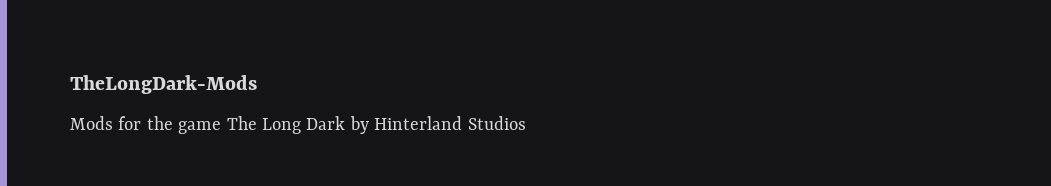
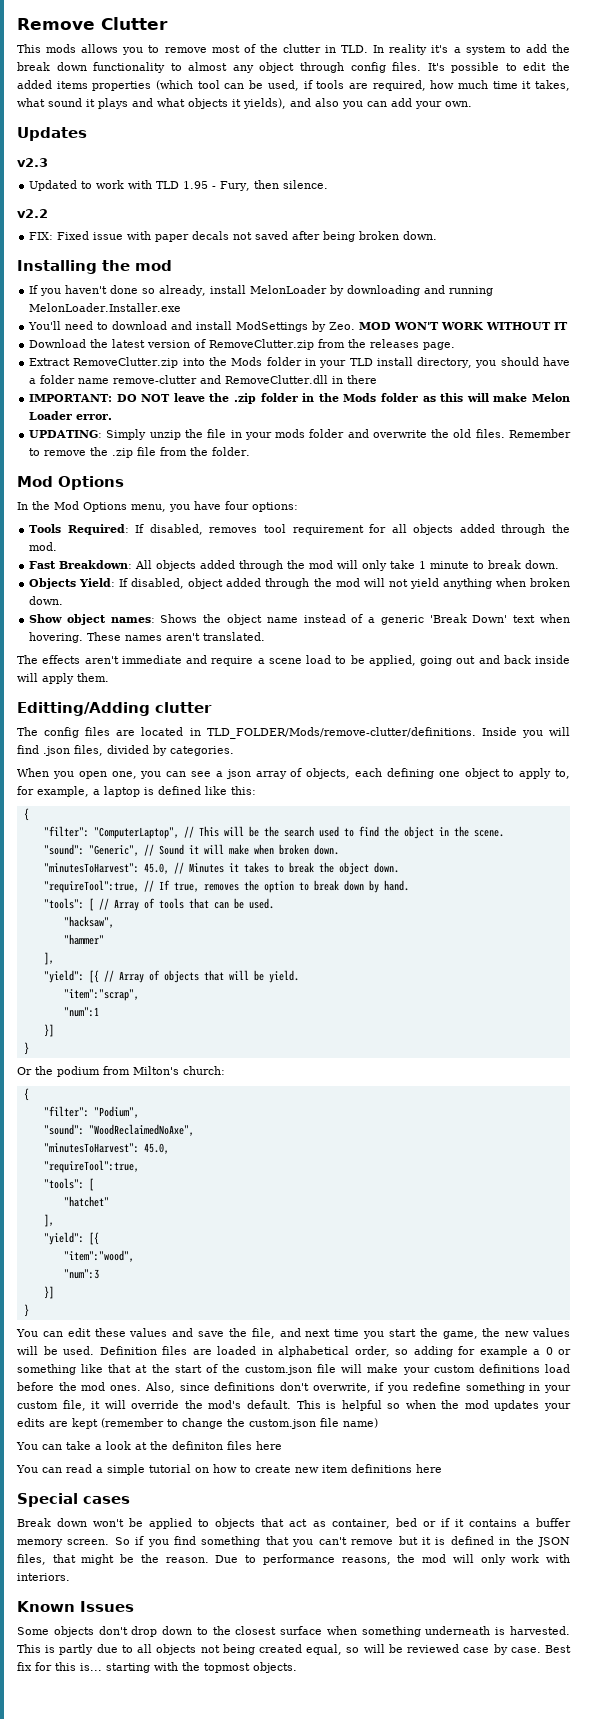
[70,75,257,94] [70,116,526,134] TheLongDark-Mods // Mods for the game The Long Dark by Hinterland Studios -> [17,17,168,30] [17,44,570,55] [17,62,570,73] [17,80,570,91] [17,98,472,109] [17,127,87,141] [17,158,48,167] [29,180,329,191] [17,209,48,218] [29,231,438,242] [17,260,172,274] [29,285,494,296] [29,303,182,312] [28,321,569,332] [29,339,456,350] [29,357,570,368] [29,375,378,384] [29,393,570,404] [29,411,113,420] [29,429,571,440] [29,447,251,458] [17,476,124,490] [17,501,298,512] [29,524,570,535] [29,542,58,551] [29,560,560,571] [29,578,570,589] [29,596,64,605] [29,614,570,625] [29,632,266,643] [17,655,570,666] [17,673,109,684] [17,702,212,716] [17,727,570,739] [17,745,234,756] [17,768,570,779] [17,786,256,797] [23,808,29,821] [43,826,504,839] [43,844,339,856] [43,862,399,875] [43,880,409,893] [43,898,274,911] [63,916,114,928] [63,934,104,945] [43,952,54,965] [43,970,299,983] [63,989,139,1001] [63,1007,99,1017] [43,1024,54,1037] [23,1042,29,1055] [17,1066,225,1077] [23,1088,29,1101] [43,1106,139,1118] [43,1124,194,1136] [43,1143,169,1154] [43,1160,139,1173] [43,1178,94,1191] [63,1196,109,1207] [43,1214,54,1227] [43,1232,99,1245] [63,1250,134,1262] [63,1269,99,1279] [43,1286,54,1299] [23,1304,29,1317] [16,1328,570,1339] [17,1346,571,1357] [17,1364,570,1375] [17,1382,571,1393] [17,1400,571,1411] [17,1418,378,1429] [16,1441,282,1450] [16,1464,442,1475] [17,1493,130,1507] [17,1518,571,1529] [17,1536,571,1547] [17,1554,570,1565] [17,1573,70,1581] [17,1601,134,1612] [17,1626,570,1637] [17,1644,571,1655] [17,1662,297,1673] Remove Clutter // This mods allows you to remove most of the clutter in TLD. In reality it's a system to add the break down functionality to almost any object through config files. It's possible to edit the added items properties (which tool can be used, if tools are required, how much time it takes, what sound it plays and what objects it yields), and also you can add your own. // Updates // v2.3 // Updated to work with TLD 1.95 - Fury, then silence. // v2.2 // FIX: Fixed issue with paper decals not saved after being broken down. // Installing the mod // If you haven't done so already, install MelonLoader by downloading and running MelonLoader.Installer.exe // You'll need to download and install ModSettings by Zeo. MOD WON'T WORK WITHOUT IT // Download the latest version of RemoveClutter.zip from the releases page. // Extract RemoveClutter.zip into the Mods folder in your TLD install directory, you should have a folder name remove-clutter and RemoveClutter.dll in there // IMPORTANT: DO NOT leave the .zip folder in the Mods folder as this will make Melon Loader error. // UPDATING: Simply unzip the file in your mods folder and overwrite the old files. Remember to remove the .zip file from the folder. // Mod Options // In the Mod Options menu, you have four options: // Tools Required: If disabled, removes tool requirement for all objects added through the mod. // Fast Breakdown: All objects added through the mod will only take 1 minute to break down. // Objects Yield: If disabled, object added through the mod will not yield anything when broken down. // Show object names: Shows the object name instead of a generic 'Break Down' text when hovering. These names aren't translated. // The effects aren't immediate and require a scene load to be applied, going out and back inside will apply them. // Editting/Adding clutter // The config files are located in TLD_FOLDER/Mods/remove-clutter/definitions. Inside you will find .json files, divided by categories. // When you open one, you can see a json array of objects, each defining one object to apply to, for example, a laptop is defined like this: // { // "filter": "ComputerLaptop", // This will be the search used to find the object in the scene. // "sound": "Generic", // Sound it will make when broken down. // "minutesToHarvest": 45.0, // Minutes it takes to break the object down. // "requireTool":true, // If true, removes the option to break down by hand. // "tools": [ // Array of tools that can be used. // "hacksaw", // "hammer" // ], // "yield": [{ // Array of objects that will be yield. // "item":"scrap", // "num":1 // }] // } // Or the podium from Milton's church: // { // "filter": "Podium", // "sound": "WoodReclaimedNoAxe", // "minutesToHarvest": 45.0, // "requireTool":true, // "tools": [ // "hatchet" // ], // "yield": [{ // "item":"wood", // "num":3 // }] // } // You can edit these values and save the file, and next time you start the game, the new values will be used. Definition files are loaded in alphabetical order, so adding for example a 0 or something like that at the start of the custom.json file will make your custom definitions load before the mod ones. Also, since definitions don't overwrite, if you redefine something in your custom file, it will override the mod's default. This is helpful so when the mod updates your edits are kept (remember to change the custom.json file name) // You can take a look at the definiton files here // You can read a simple tutorial on how to create new item definitions here // Special cases // Break down won't be applied to objects that act as container, bed or if it contains a buffer memory screen. So if you find something that you can't remove but it is defined in the JSON files, that might be the reason. Due to performance reasons, the mod will only work with interiors. // Known Issues // Some objects don't drop down to the closest surface when something underneath is harvested. This is partly due to all objects not being created equal, so will be reviewed case by case. Best fix for this is... starting with the topmost objects.

